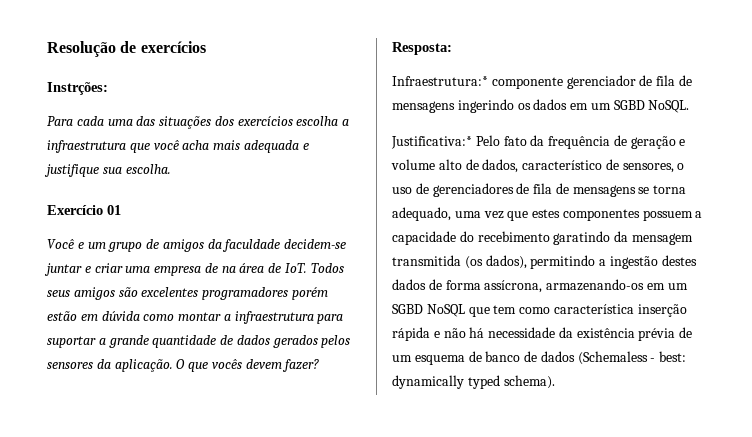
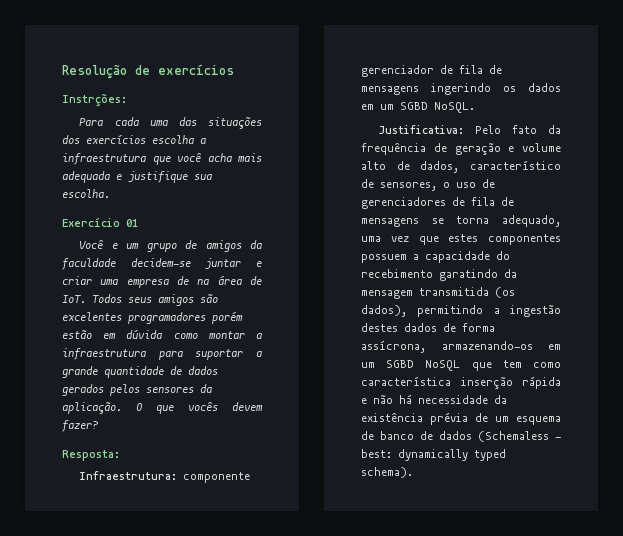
[392,76,488,86] Infraestrutura:* -> [79,471,178,480] Infraestrutura:
[391,136,472,149] Justificativa:* -> [378,125,465,134] Justificativa:

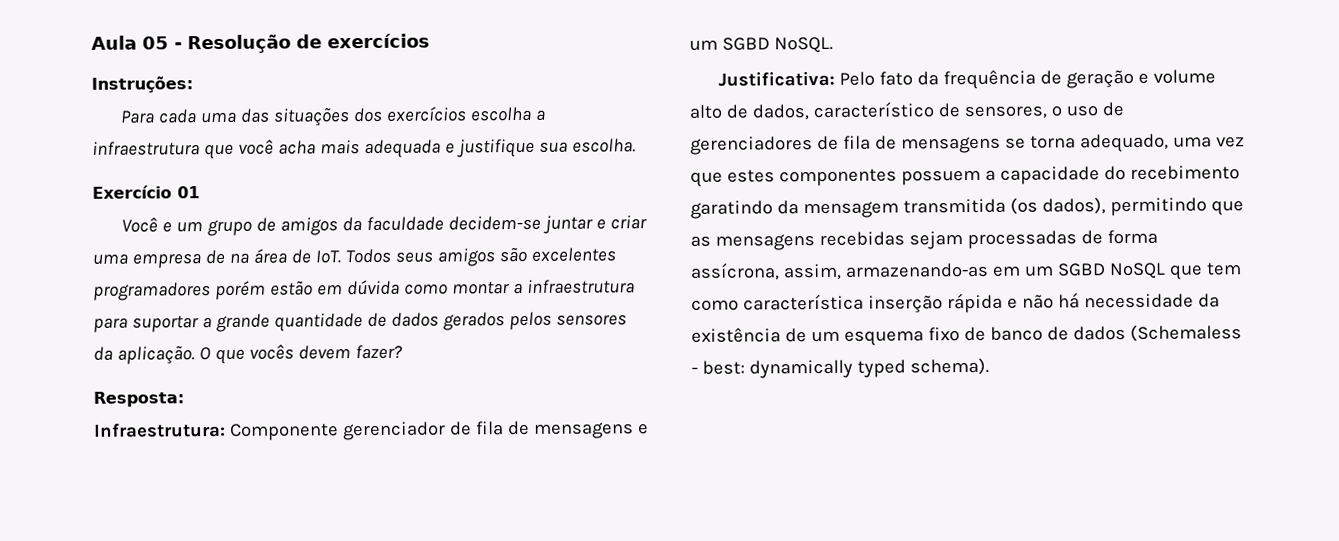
(62, 71) none -> [91,35,182,50] Aula 05 -
[62,94,127,107] Instrções: -> [91,76,193,93] Instruções:
[183,472,251,483] componente -> [229,423,339,441] Componente
[431,83,561,95] [361,104,374,110] ingerindo os dados em -> [637,423,649,435] e
[493,305,561,317] [361,323,437,332] a ingestão destes dados -> [1210,200,1244,216] [690,230,1077,251] que as mensagens recebidas sejam processadas
[441,341,533,350] armazenando-os -> [782,262,989,281] assim, armazenando-as
[430,412,468,425] prévia -> (781, 335) none
(561, 420) none -> [927,327,960,342] fixo

